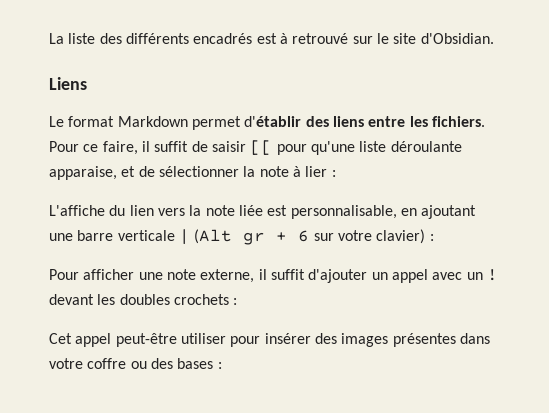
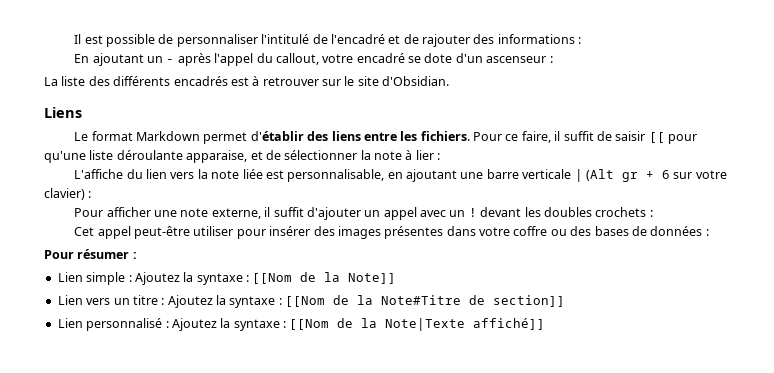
(49, 38) none -> [74,34,582,47] [74,53,553,66] Il est possible de personnaliser l'intitulé de l'encadré et de rajouter des informations : // En ajoutant un - après l'appel du callout, votre encadré se dote d'un ascenseur : //
[292,33,349,44] retrouvé -> [262,77,319,86] retrouver
[217,362,222,369] : -> [631,226,709,236] [44,249,137,259] [57,272,397,285] [57,295,566,308] [57,318,546,331] de données : // Pour résumer : // Lien simple : Ajoutez la syntaxe : [[Nom de la Note]] // Lien vers un titre : Ajoutez la syntaxe : [[Nom de la Note#Titre de section]] // Lien personnalisé : Ajoutez la syntaxe : [[Nom de la Note|Texte affiché]]

